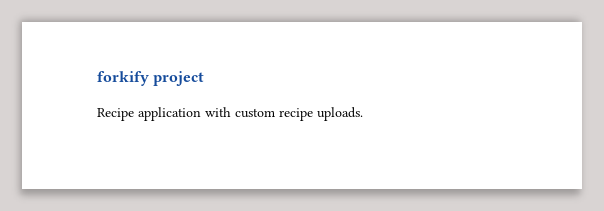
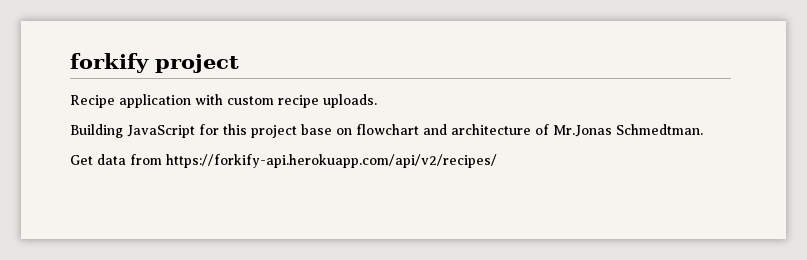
(363, 114) none -> [70,124,703,138] [70,154,497,168] // Building JavaScript for this project base on flowchart and architecture of Mr.Jonas Schmedtman. // Get data from https://forkify-api.herokuapp.com/api/v2/recipes/

